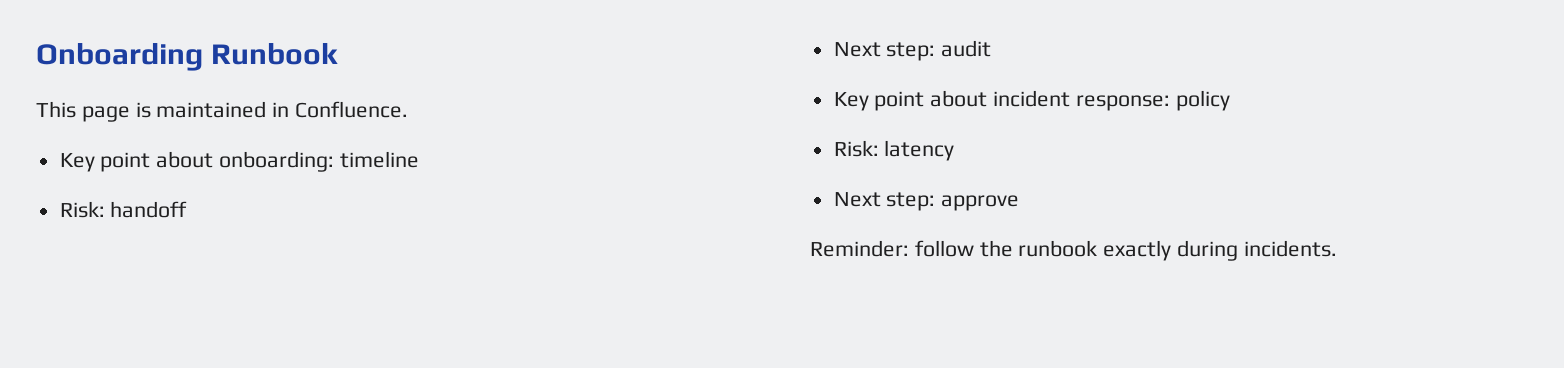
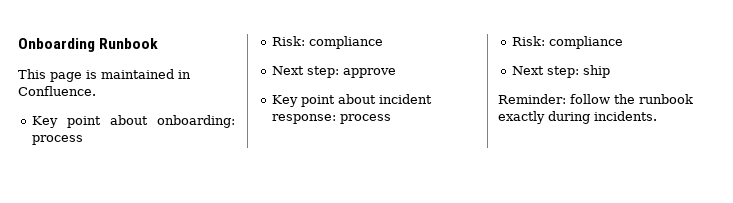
[339,151,419,168] [59,201,188,218] [833,40,992,61] timeline // Risk: handoff // Next step: audit -> [32,135,84,145] [272,36,384,49] [272,66,397,78] process // Risk: compliance // Next step: approve
[1175,90,1230,111] [833,140,955,161] [833,192,1020,211] policy // Risk: latency // Next step: approve -> [340,114,392,124] [512,36,624,49] [512,65,611,78] process // Risk: compliance // Next step: ship

